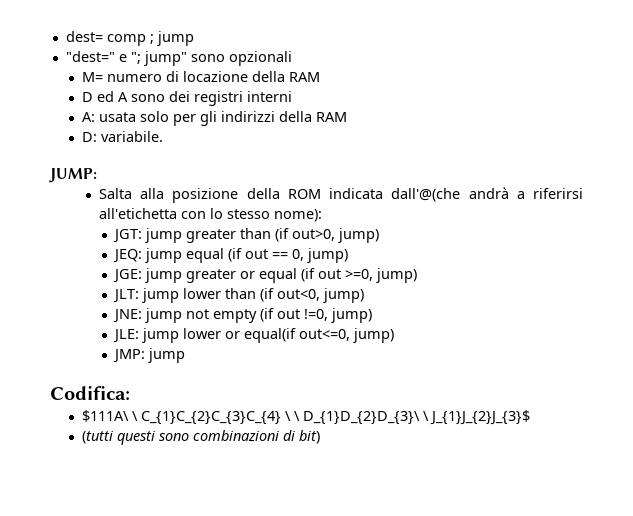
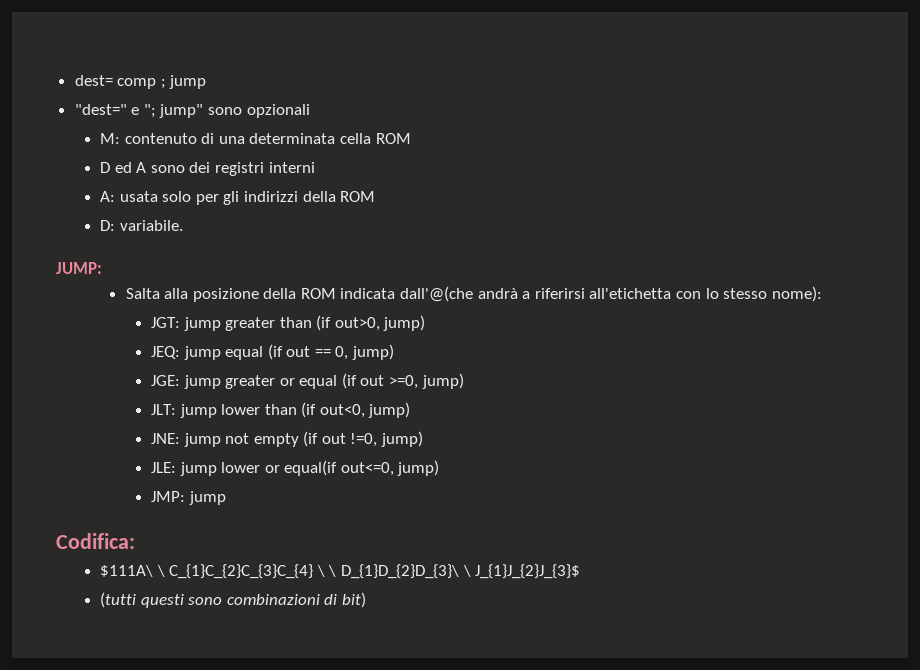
[82,71,321,82] M= numero di locazione della RAM -> [100,133,411,144] M: contenuto di una determinata cella ROM
[316,112,348,122] RAM -> [340,191,376,202] ROM

